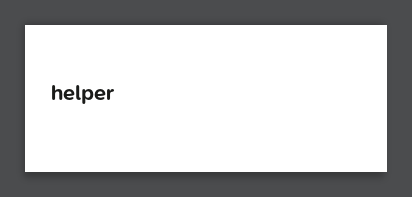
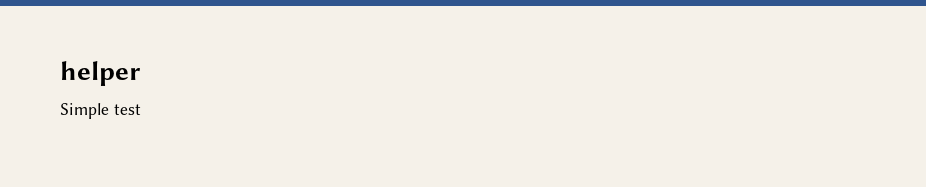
(115, 94) none -> [60,103,141,119] // Simple test

